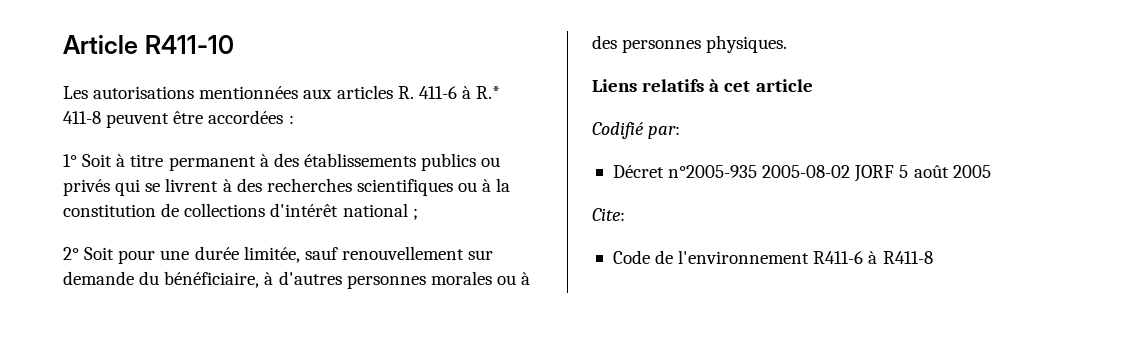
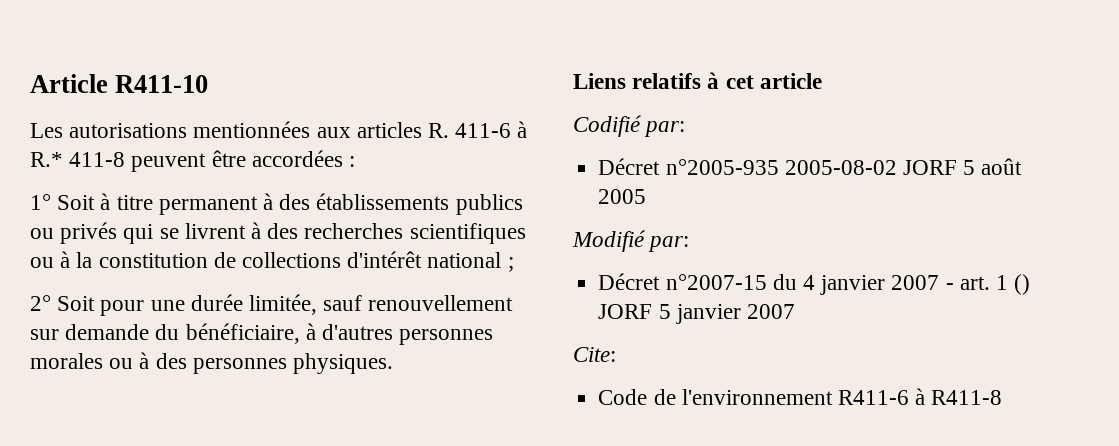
(991, 171) none -> [572,230,690,252] [598,273,1031,295] [598,304,795,324] // Modifié par: // Décret n°2007-15 du 4 janvier 2007 - art. 1 () JORF 5 janvier 2007

